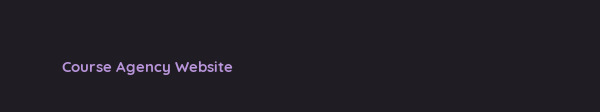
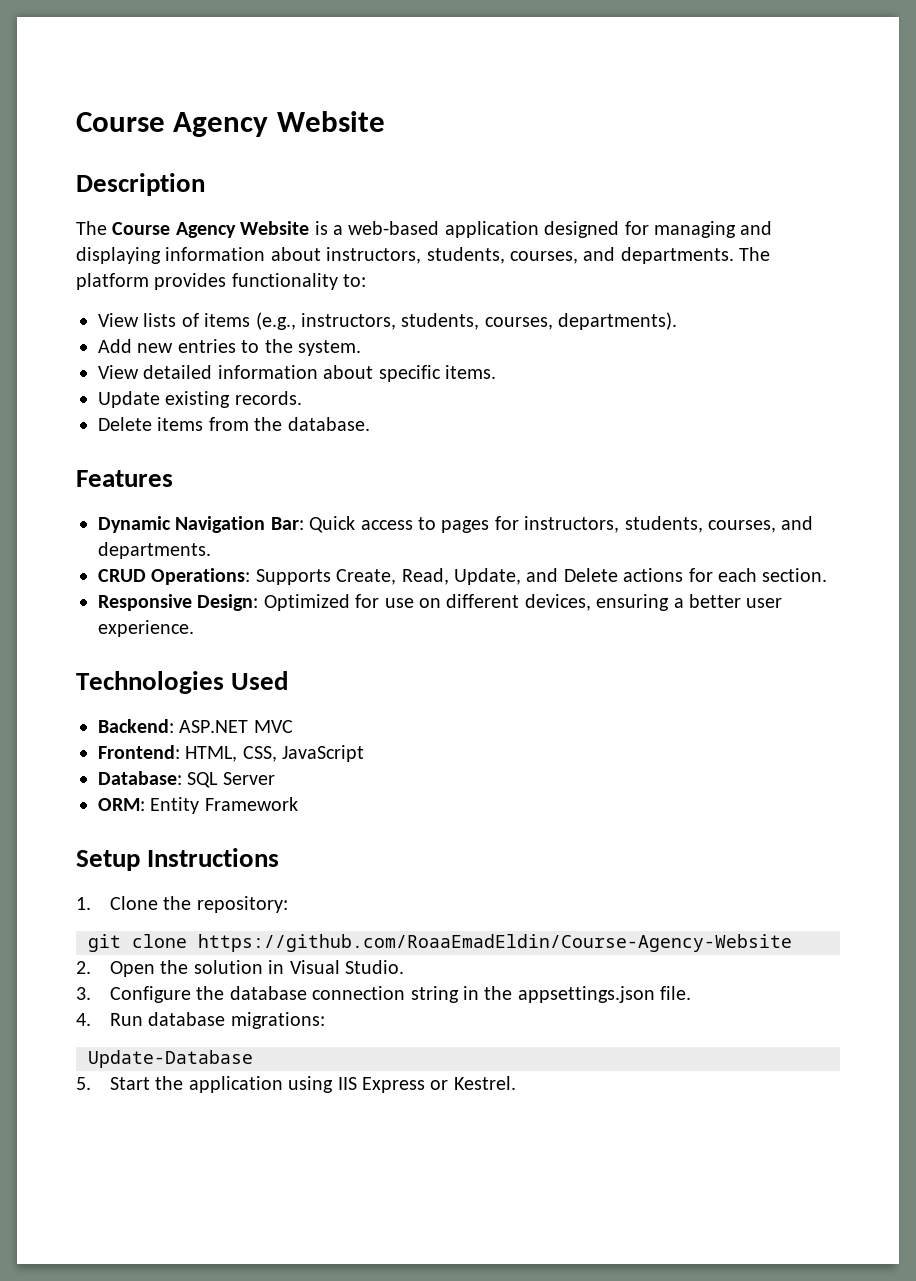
[62,61,234,75] Course Agency Website -> [76,111,385,137] [76,173,205,196] [76,221,773,238] [76,247,771,264] [76,273,367,290] [98,312,678,330] [98,339,361,356] [98,365,496,382] [98,391,302,408] [98,417,370,431] [76,470,173,487] [98,516,814,533] [98,542,211,559] [98,568,828,585] [98,594,783,611] [98,620,194,637] [76,671,289,694] [98,719,293,733] [98,745,365,762] [98,771,275,788] [98,797,298,814] [76,848,280,871] [76,896,288,913] [88,934,792,952] [76,960,405,977] [76,986,692,1003] [76,1012,325,1029] [88,1050,253,1068] [76,1076,516,1093] Course Agency Website // Description // The Course Agency Website is a web-based application designed for managing and displaying information about instructors, students, courses, and departments. The platform provides functionality to: // View lists of items (e.g., instructors, students, courses, departments). // Add new entries to the system. // View detailed information about specific items. // Update existing records. // Delete items from the database. // Features // Dynamic Navigation Bar: Quick access to pages for instructors, students, courses, and departments. // CRUD Operations: Supports Create, Read, Update, and Delete actions for each section. // Responsive Design: Optimized for use on different devices, ensuring a better user experience. // Technologies Used // Backend: ASP.NET MVC // Frontend: HTML, CSS, JavaScript // Database: SQL Server // ORM: Entity Framework // Setup Instructions // 1. Clone the repository: // git clone https://github.com/RoaaEmadEldin/Course-Agency-Website // 2. Open the solution in Visual Studio. // 3. Configure the database connection string in the appsettings.json file. // 4. Run database migrations: // Update-Database // 5. Start the application using IIS Express or Kestrel.

